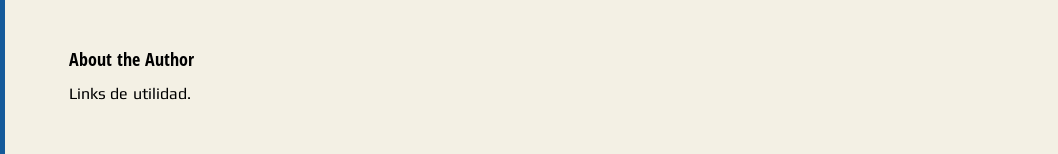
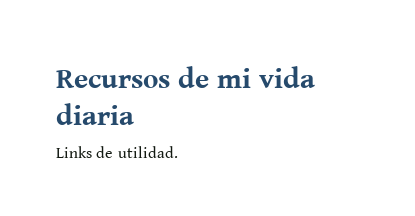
[69,52,195,66] About the Author -> [56,66,315,88] [56,103,134,125] Recursos de mi vida diaria

